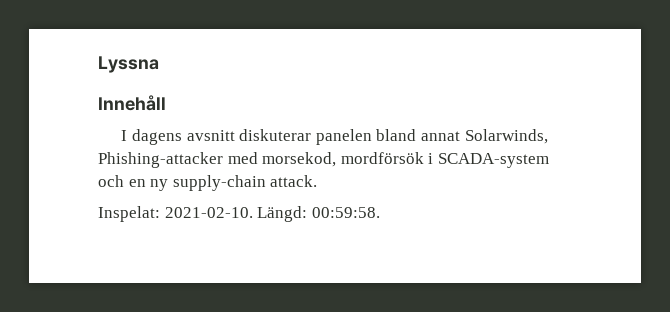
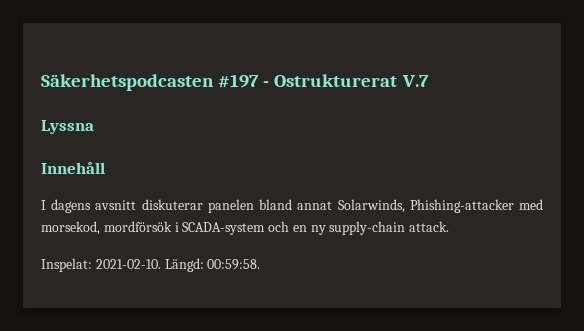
(98, 64) none -> [41,74,429,91] Säkerhetspodcasten #197 - Ostrukturerat V.7 //

